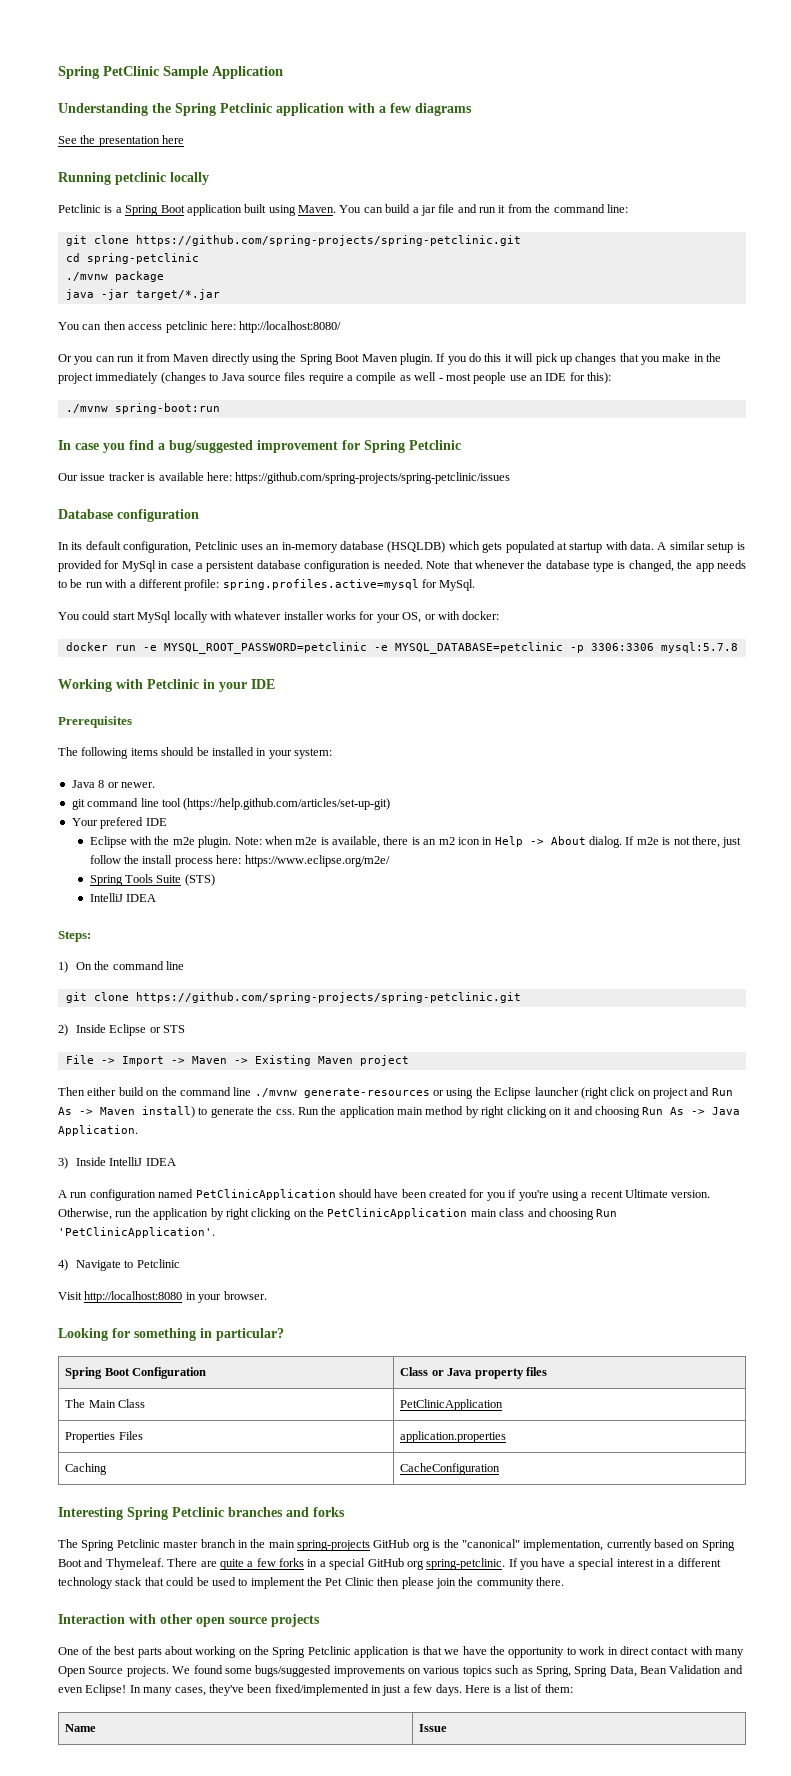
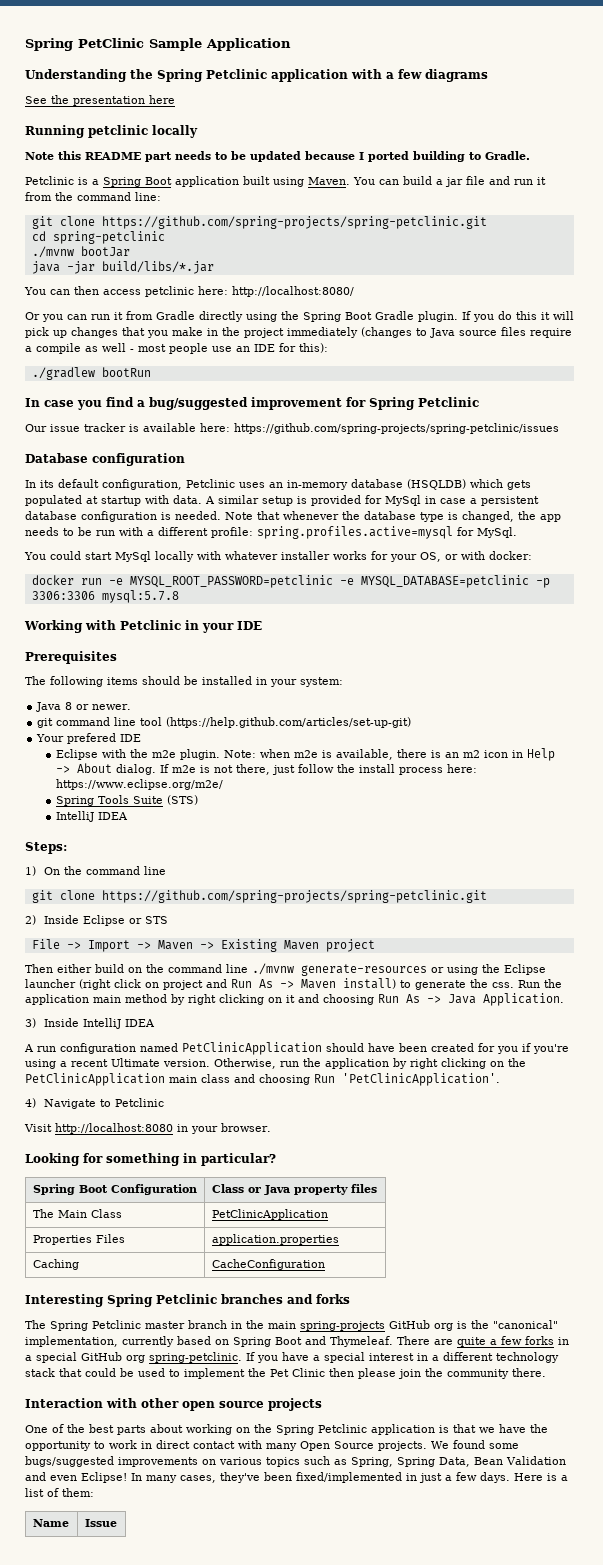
(209, 178) none -> [25,151,530,162] // Note this README part needs to be updated because I ported building to Gradle.
[114,271,164,282] package -> [80,246,130,257] bootJar
[135,289,220,300] target/*.jar -> [101,261,214,274] build/libs/*.jar
[173,354,210,362] Maven -> [156,311,195,320] Gradle
[361,354,398,362] Maven -> [375,311,414,320] Gradle
[65,403,220,414] ./mvnw spring-boot:run -> [31,367,151,380] ./gradlew bootRun

